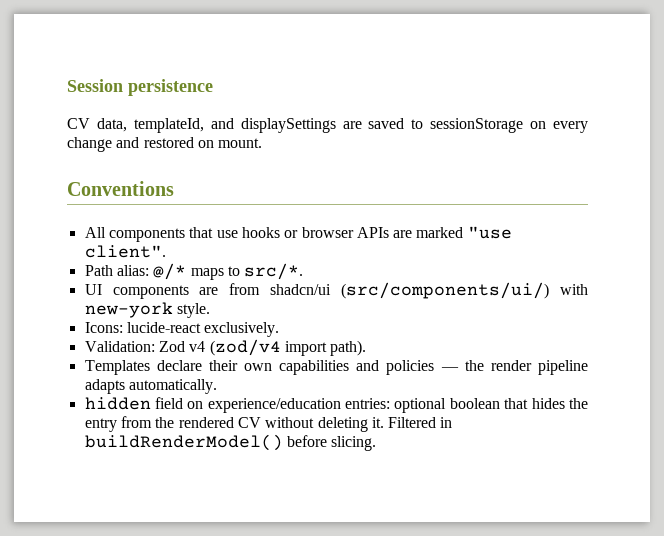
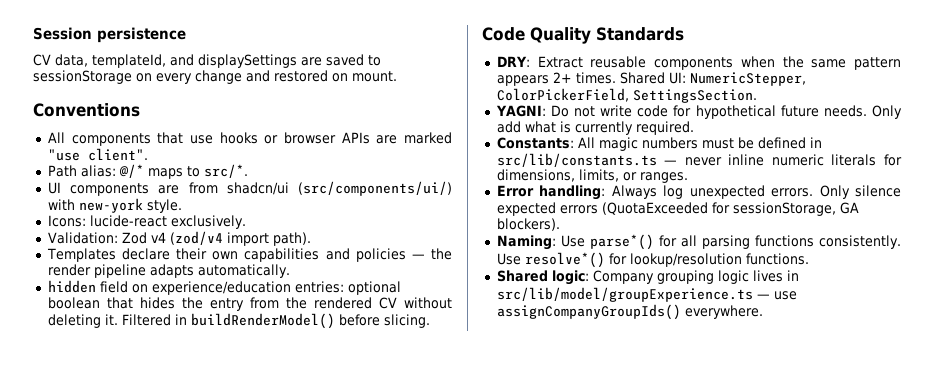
(377, 443) none -> [482,27,684,44] [496,56,901,70] [496,72,806,86] [496,88,757,103] [495,105,902,119] [496,121,694,135] [496,137,822,151] [496,153,902,167] [496,169,688,183] [496,185,901,200] [496,202,859,216] [496,218,560,231] [496,234,902,250] [496,252,809,268] [496,270,799,285] [496,287,797,302] [496,304,763,320] // Code Quality Standards // DRY: Extract reusable components when the same pattern appears 2+ times. Shared UI: NumericStepper, ColorPickerField, SettingsSection. // YAGNI: Do not write code for hypothetical future needs. Only add what is currently required. // Constants: All magic numbers must be defined in src/lib/constants.ts — never inline numeric literals for dimensions, limits, or ranges. // Error handling: Always log unexpected errors. Only silence expected errors (QuotaExceeded for sessionStorage, GA blockers). // Naming: Use parse*() for all parsing functions consistently. Use resolve*() for lookup/resolution functions. // Shared logic: Company grouping logic lives in src/lib/model/groupExperience.ts — use assignCompanyGroupIds() everywhere.

